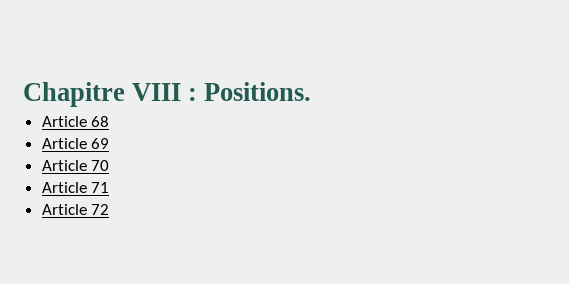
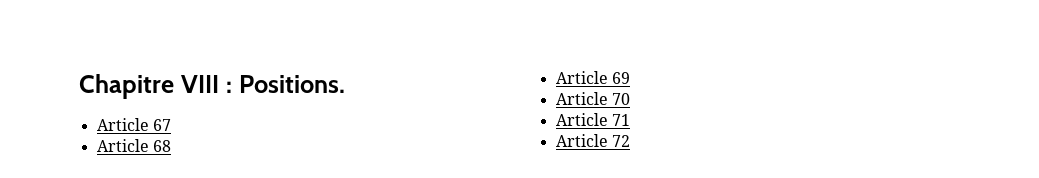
(312, 91) none -> [96,118,171,131] // Article 67

